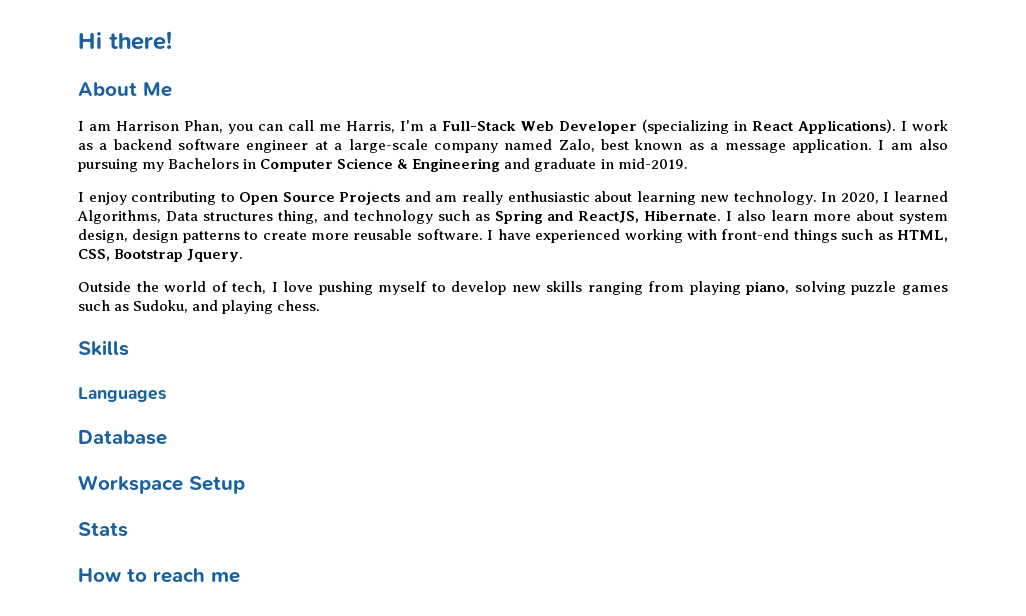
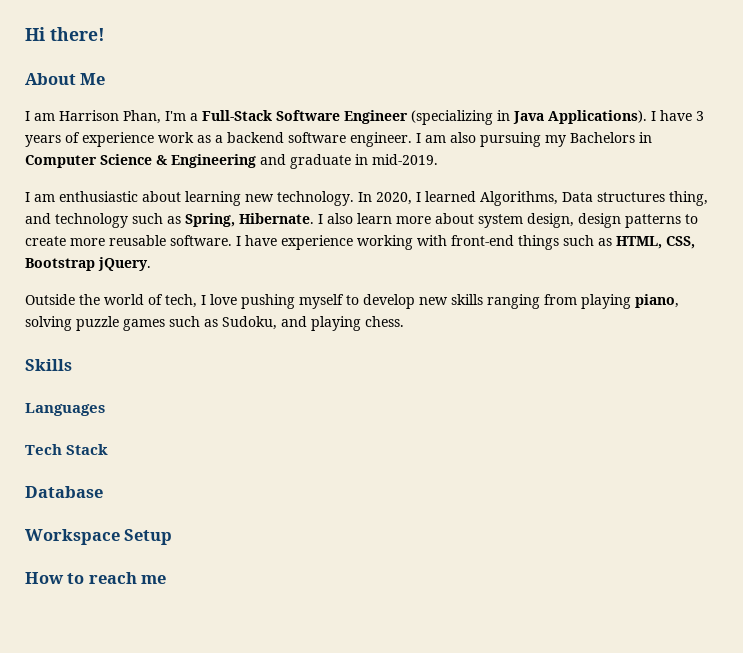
[228,120,395,134] you can call me Harris, -> (161, 117) none
[521,121,637,134] Web Developer -> [276,110,408,124] Software Engineer
[752,121,793,131] React -> [513,111,544,124] Java
(907, 126) none -> [660,110,704,121] [25,132,154,147] have 3 years of experience
[246,139,872,153] engineer at a large-scale company named Zalo, best known as a message application. -> [350,132,412,147] engineer.
[88,191,503,205] enjoy contributing to Open Source Projects and am really -> [34,194,55,202] am
[494,210,640,224] Spring and ReactJS, -> [185,213,235,227] Spring,
[535,229,621,243] experienced -> [281,235,353,250] experience
[187,249,244,262] Jquery. -> [98,257,151,271] jQuery.
(166, 394) none -> [25,444,109,455] // Tech Stack
[78,522,128,537] // Stats -> (173, 537) none

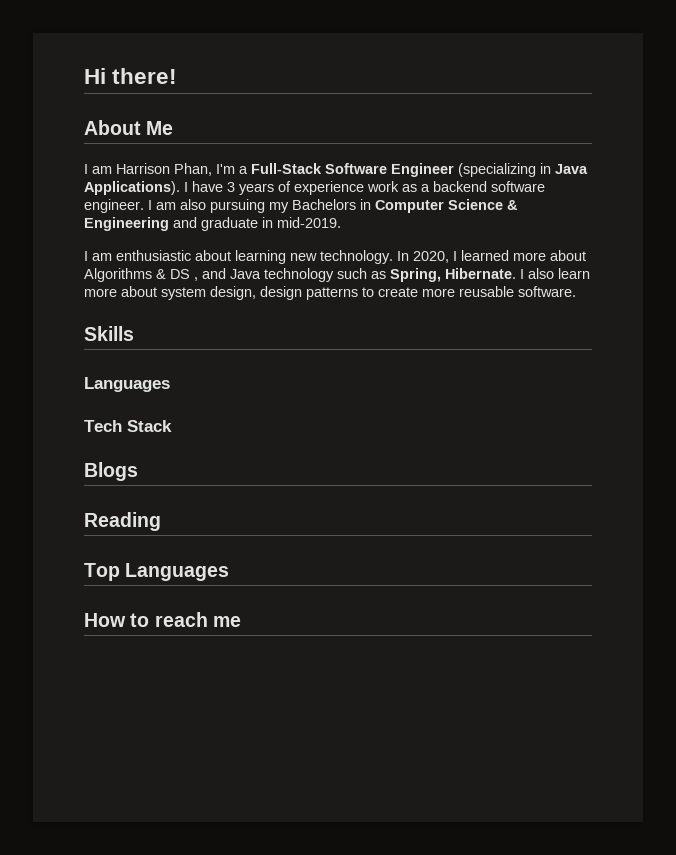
[480,191,708,206] [25,213,51,224] Algorithms, Data structures thing, and -> [513,250,586,261] [84,268,261,282] more about Algorithms & DS , and Java
[236,235,695,250] [25,257,151,271] [25,294,679,309] [25,316,404,331] I have experience working with front-end things such as HTML, CSS, Bootstrap jQuery. // Outside the world of tech, I love pushing myself to develop new skills ranging from playing piano, solving puzzle games such as Sudoku, and playing chess. -> (576, 291) none
[25,486,103,498] [25,529,173,545] Database // Workspace Setup -> [84,462,138,481] [84,512,161,531] [84,563,230,581] Blogs // Reading // Top Languages

